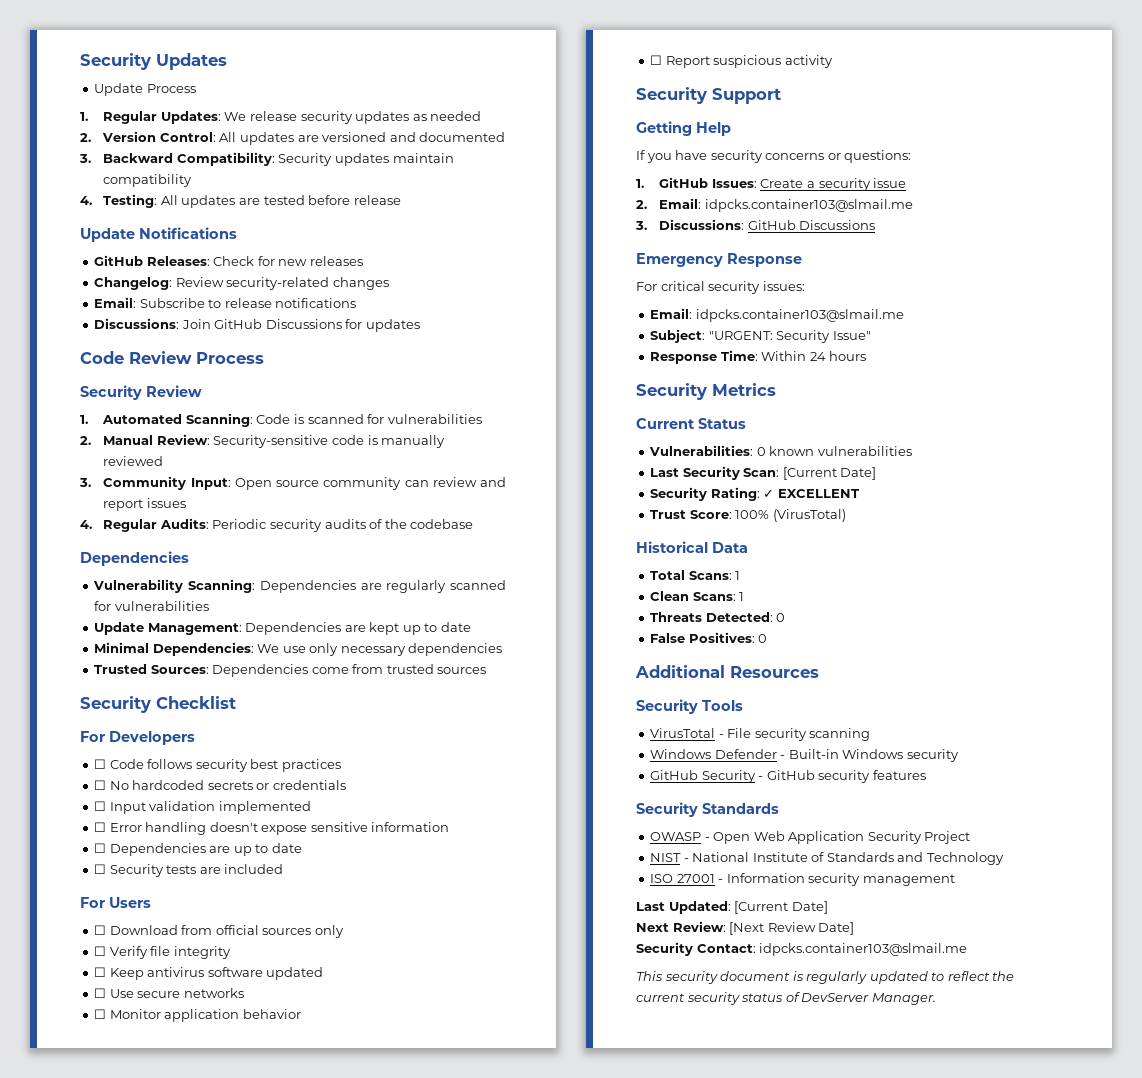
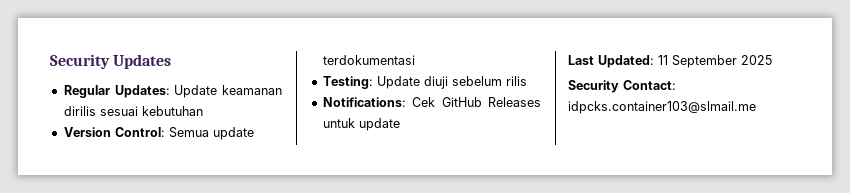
[94,83,196,96] [80,111,482,124] [80,131,506,145] [79,152,454,166] [103,174,193,187] [80,194,401,208] [80,227,237,242] [94,255,363,266] [94,277,389,290] [94,297,357,308] [94,318,420,332] [80,351,264,364] [80,385,202,400] [80,413,482,427] [80,434,446,448] [103,456,164,466] [79,476,507,490] [103,498,186,511] [80,518,474,532] [80,551,189,566] [93,579,506,593] [94,601,209,611] [94,622,471,635] [94,642,503,656] [94,664,487,677] [80,696,236,713] [80,731,195,745] [94,759,341,772] [94,780,346,790] [94,801,311,814] [94,822,450,835] [94,843,302,856] [94,864,284,877] [80,897,151,908] [94,925,344,938] [94,946,231,959] [94,967,324,980] [94,988,244,998] [94,1009,301,1022] [650,55,833,68] [636,87,781,104] [636,121,731,136] [636,150,912,163] [636,177,907,191] [636,198,913,212] [635,219,876,230] [636,253,802,267] [636,281,805,294] [650,308,904,322] [650,329,871,343] [650,350,867,364] [636,383,776,400] [636,418,746,429] [649,445,912,456] [650,466,877,480] [650,487,859,501] [650,509,846,522] [636,541,748,553] [650,570,741,580] [650,591,745,601] [650,612,786,622] [650,632,768,643] [635,665,819,678] [636,699,743,714] [650,728,871,741] [650,749,959,762] [650,770,926,783] [636,802,779,817] [650,831,971,844] [650,852,1004,865] [650,873,955,886] [636,901,828,914] [636,921,855,935] [636,942,968,956] [636,971,1015,984] [636,992,936,1005] Update Process // 1. Regular Updates: We release security updates as needed // 2. Version Control: All updates are versioned and documented // 3. Backward Compatibility: Security updates maintain compatibility // 4. Testing: All updates are tested before release // Update Notifications // GitHub Releases: Check for new releases // Changelog: Review security-related changes // Email: Subscribe to release notifications // Discussions: Join GitHub Discussions for updates // Code Review Process // Security Review // 1. Automated Scanning: Code is scanned for vulnerabilities // 2. Manual Review: Security-sensitive code is manually reviewed // 3. Community Input: Open source community can review and report issues // 4. Regular Audits: Periodic security audits of the codebase // Dependencies // Vulnerability Scanning: Dependencies are regularly scanned for vulnerabilities // Update Management: Dependencies are kept up to date // Minimal Dependencies: We use only necessary dependencies // Trusted Sources: Dependencies come from trusted sources // Security Checklist // For Developers // ☐ Code follows security best practices // ☐ No hardcoded secrets or credentials // ☐ Input validation implemented // ☐ Error handling doesn't expose sensitive information // ☐ Dependencies are up to date // ☐ Security tests are included // For Users // ☐ Download from official sources only // ☐ Verify file integrity // ☐ Keep antivirus software updated // ☐ Use secure networks // ☐ Monitor application behavior // ☐ Report suspicious activity // Security Support // Getting Help // If you have security concerns or questions: // 1. GitHub Issues: Create a security issue // 2. Email: idpcks.container103@slmail.me // 3. Discussions: GitHub Discussions // Emergency Response // For critical security issues: // Email: idpcks.container103@slmail.me // Subject: "URGENT: Security Issue" // Response Time: Within 24 hours // Security Metrics // Current Status // Vulnerabilities: 0 known vulnerabilities // Last Security Scan: [Current Date] // Security Rating: ✓ EXCELLENT // Trust Score: 100% (VirusTotal) // Historical Data // Total Scans: 1 // Clean Scans: 1 // Threats Detected: 0 // False Positives: 0 // Additional Resources // Security Tools // VirusTotal - File security scanning // Windows Defender - Built-in Windows security // GitHub Security - GitHub security features // Security Standards // OWASP - Open Web Application Security Project // NIST - National Institute of Standards and Technology // ISO 27001 - Information security management // Last Updated: [Current Date] // Next Review: [Next Review Date] // Security Contact: idpcks.container103@slmail.me // This security document is regularly updated to reflect the current security status of DevServer Manager. -> [63,85,282,98] [63,106,203,116] [63,127,254,140] [322,55,415,65] [322,76,527,89] [322,97,541,107] [322,118,400,131] [568,55,772,68] [568,80,676,93] [568,101,756,114] Regular Updates: Update keamanan dirilis sesuai kebutuhan // Version Control: Semua update terdokumentasi // Testing: Update diuji sebelum rilis // Notifications: Cek GitHub Releases untuk update // Last Updated: 11 September 2025 // Security Contact: idpcks.container103@slmail.me

